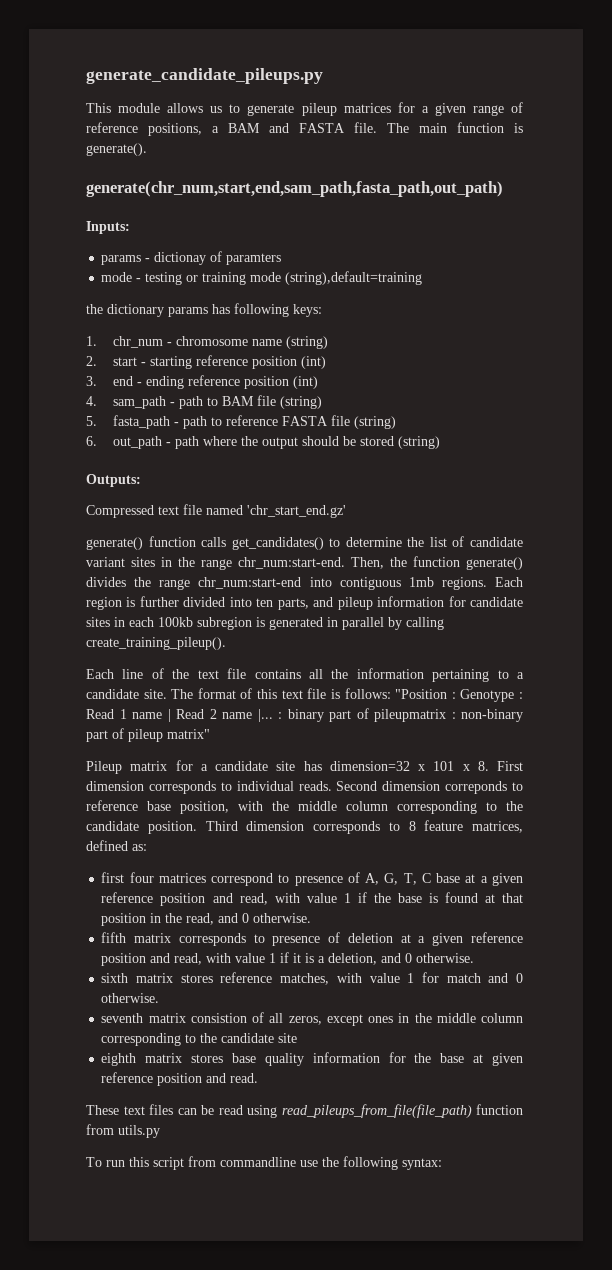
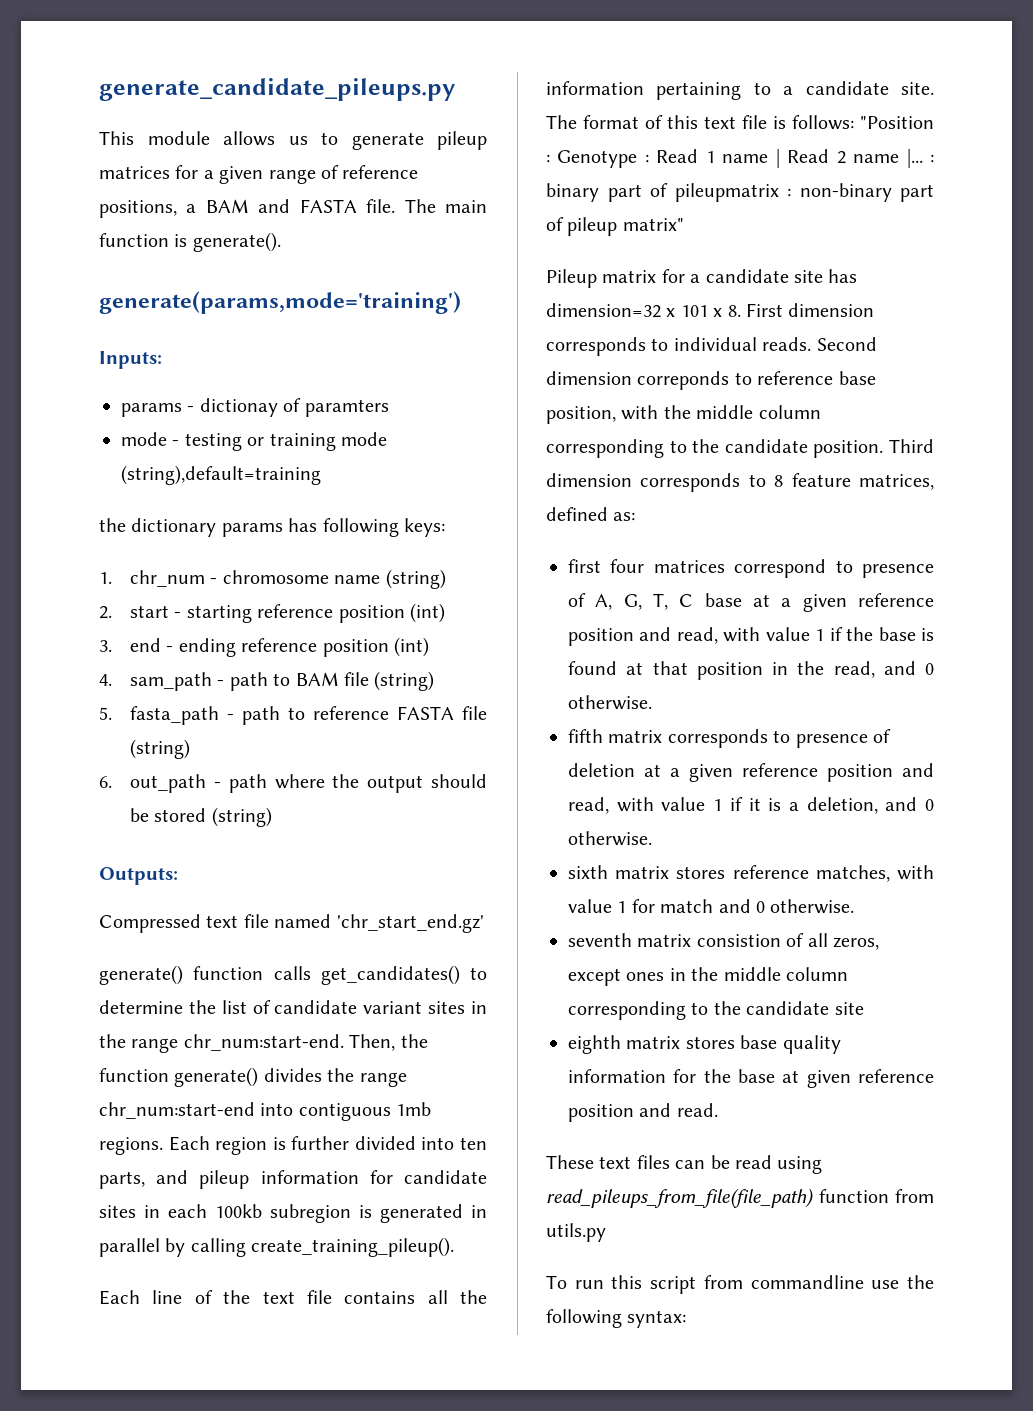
[86,181,503,197] generate(chr_num,start,end,sam_path,fasta_path,out_path) -> [99,291,461,314] generate(params,mode='training')

